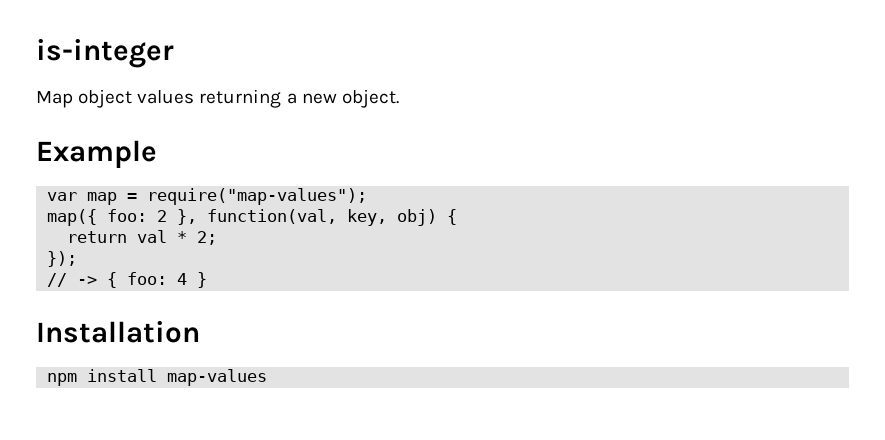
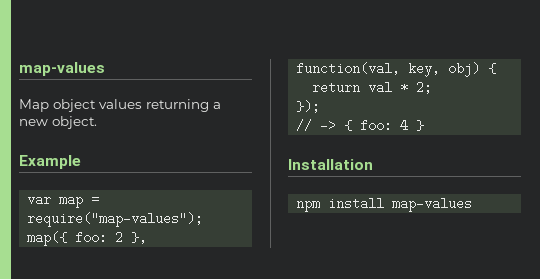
[36,39,174,68] is-integer -> [19,62,105,76] map-values

